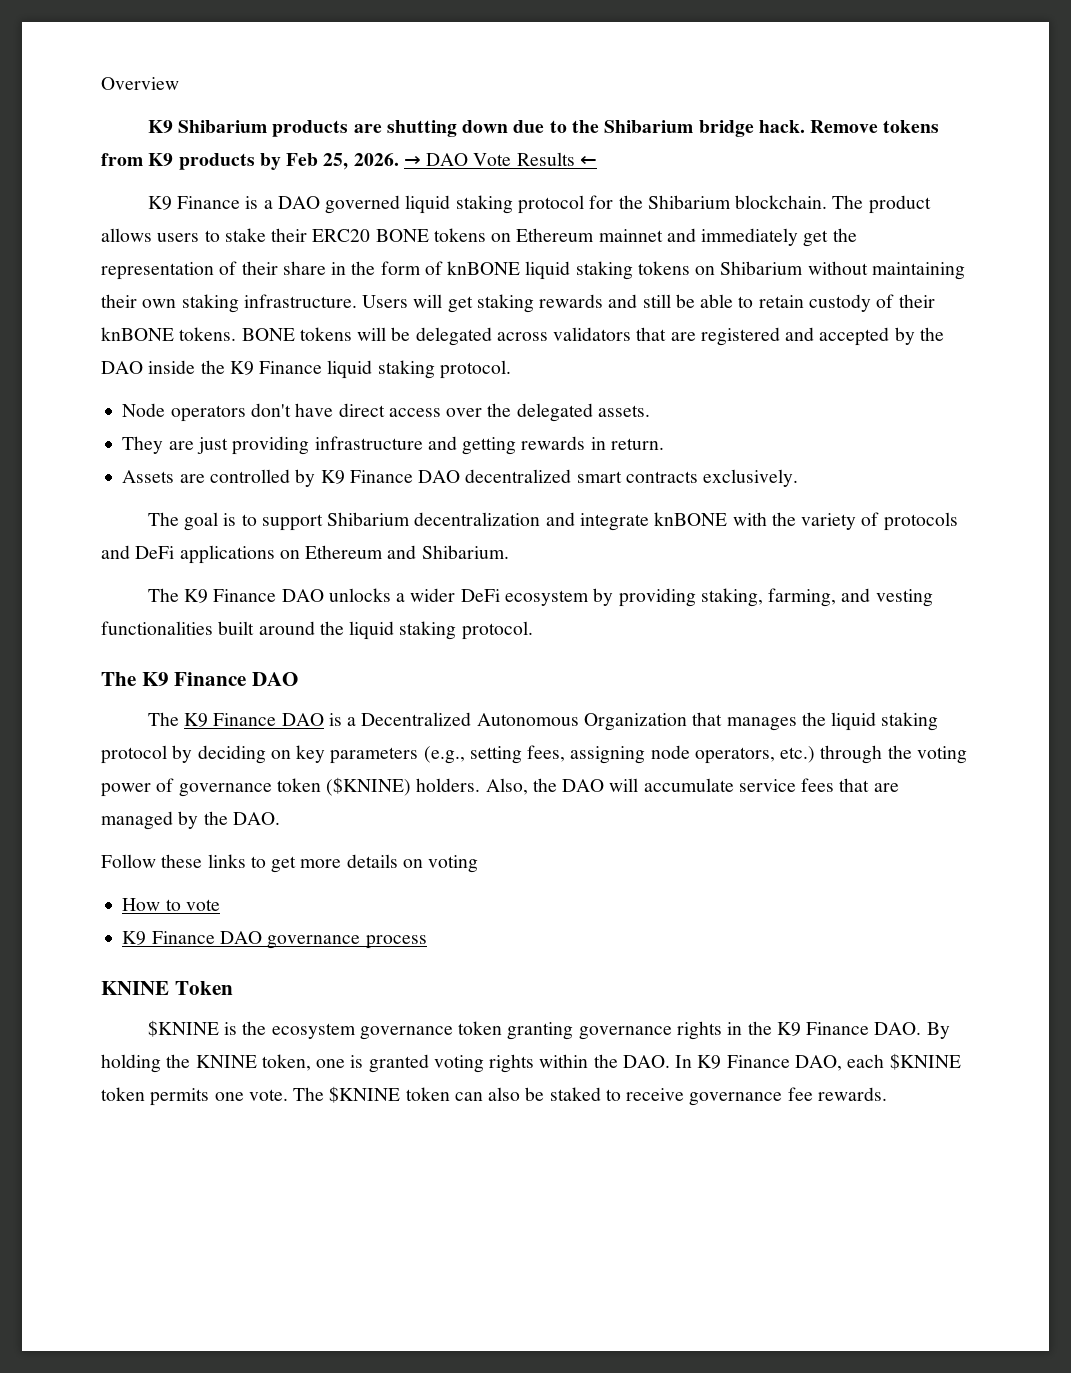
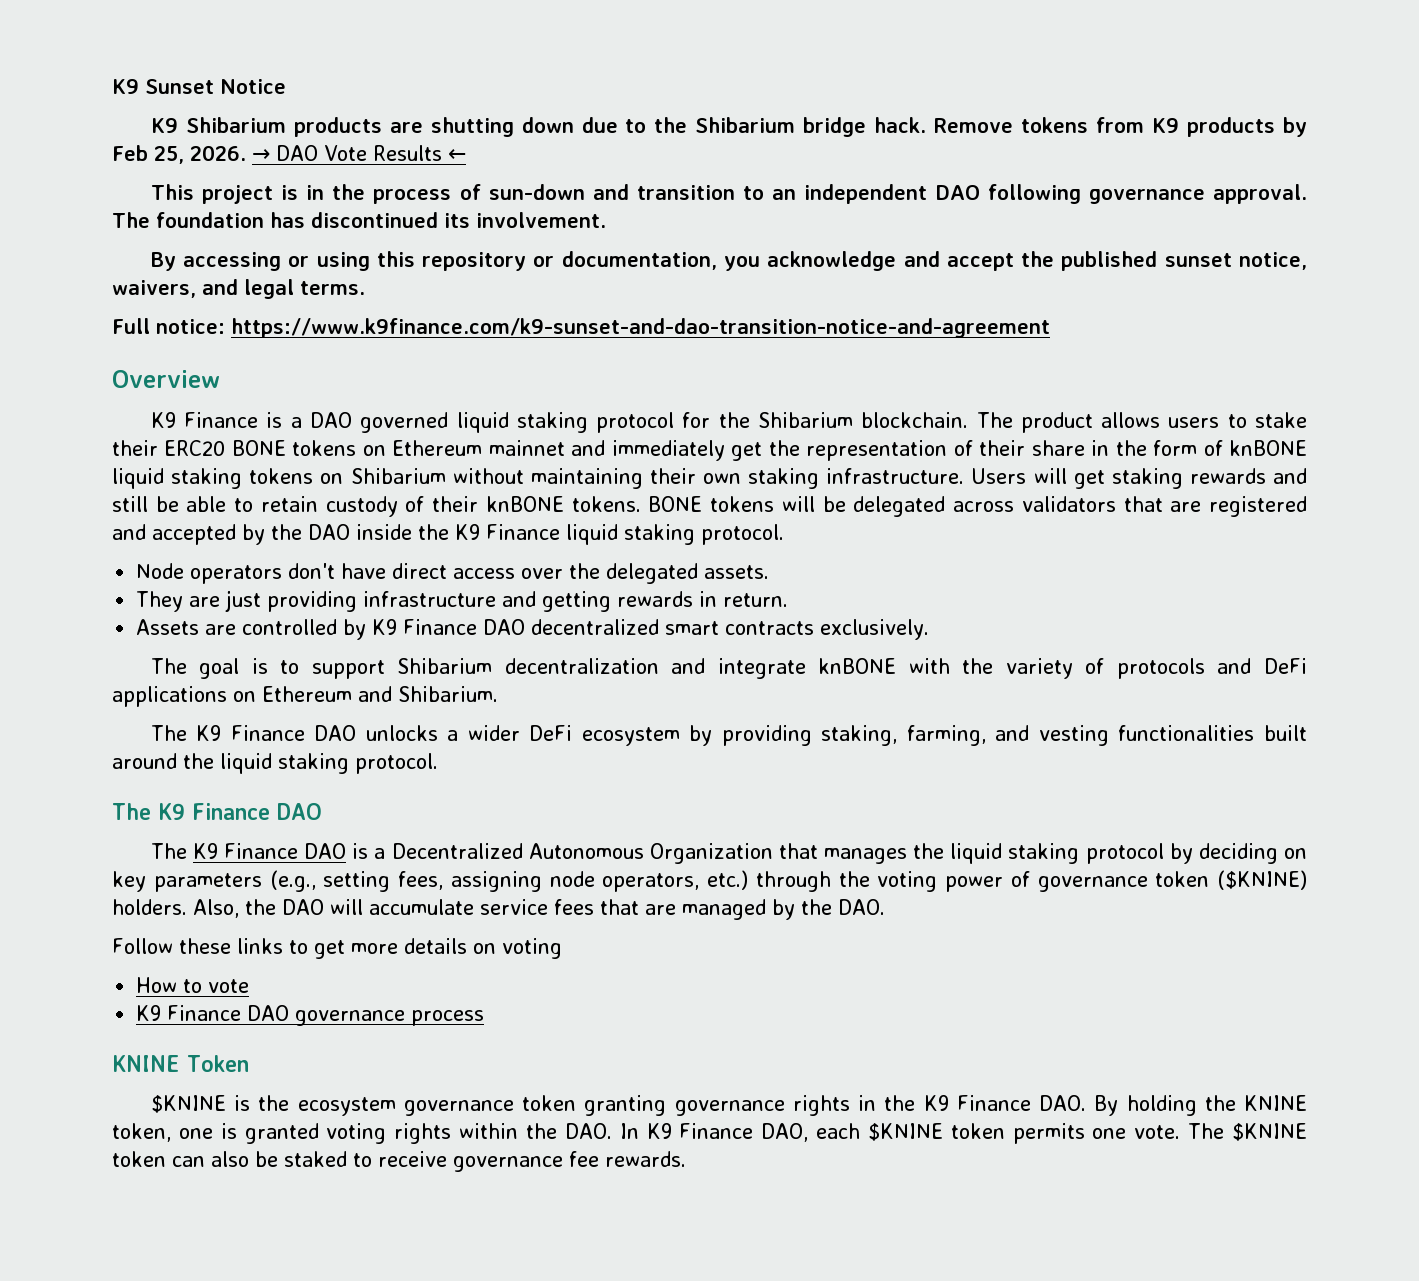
[101,77,179,90] Overview -> [112,79,286,94] K9 Sunset Notice
(597, 161) none -> [150,184,1307,204] [112,212,606,228] [150,251,1307,271] [112,279,365,299] [112,318,1050,338] [112,370,220,388] // This project is in the process of sun-down and transition to an independent DAO following governance approval. The foundation has discontinued its involvement. // By accessing or using this repository or documentation, you acknowledge and accept the published sunset notice, waivers, and legal terms. // Full notice: https://www.k9finance.com/k9-sunset-and-dao-transition-notice-and-agreement // Overview

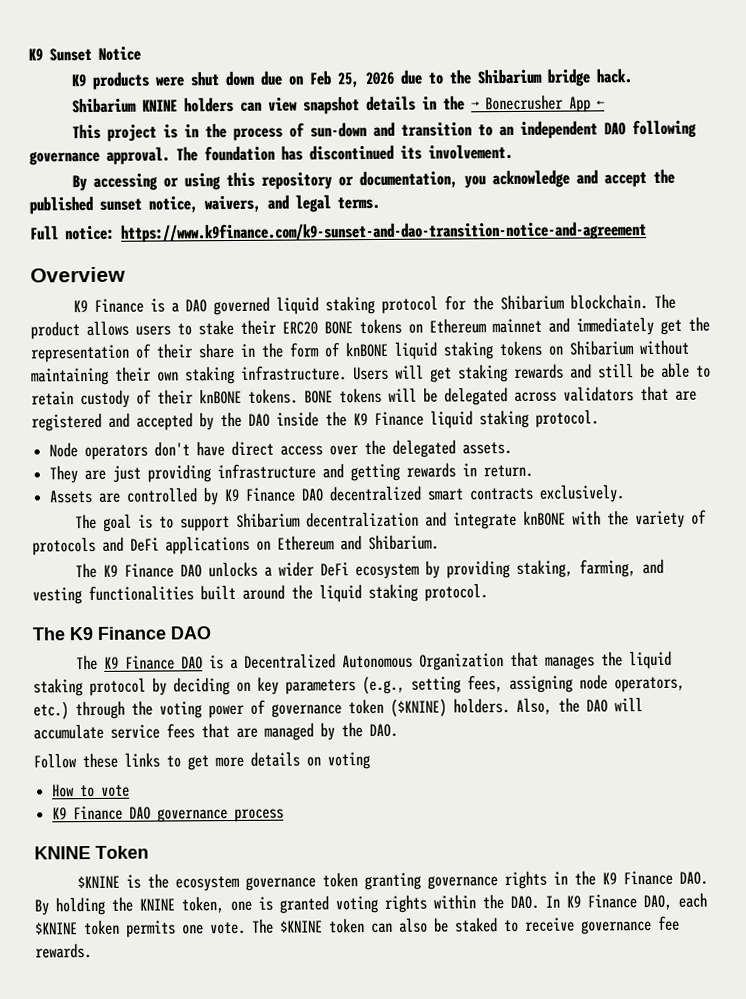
[185,117,574,137] Shibarium products are shutting down -> [91,70,395,90] products were shut down due on Feb 25, 2026
[934,117,1308,137] [112,145,442,164] Remove tokens from K9 products by Feb 25, 2026. → DAO Vote Results -> [71,94,591,115] // Shibarium KNINE holders can view snapshot details in the → Bonecrusher App

